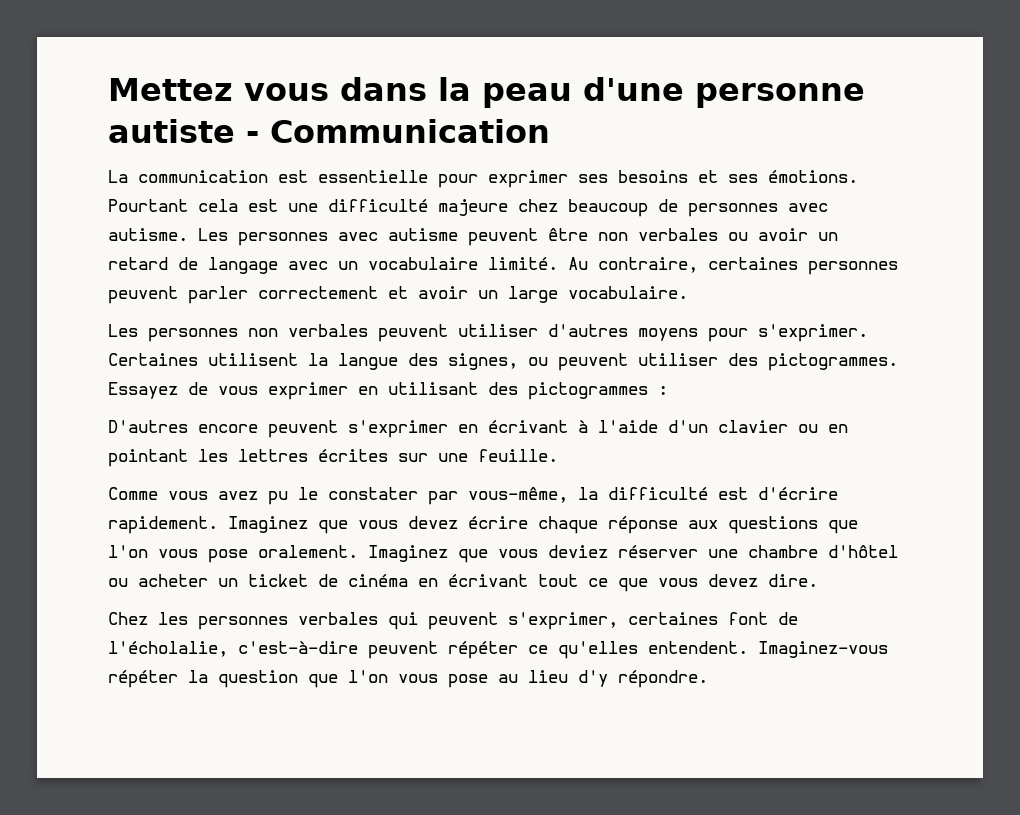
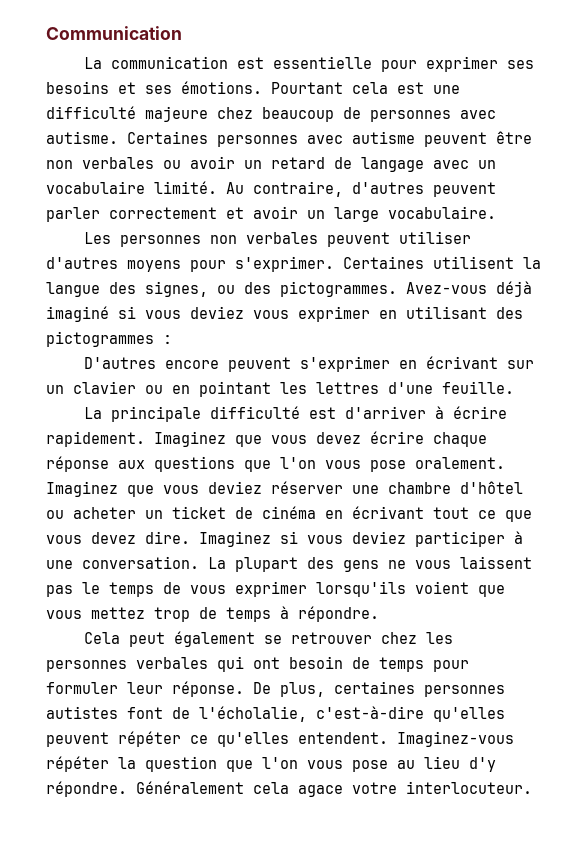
[108,77,865,108] [108,119,259,143] Mettez vous dans la peau d'une personne autiste - -> (46, 33) none
[198,228,228,241] Les -> [127,131,208,144] Certaines
[708,257,898,275] certaines personnes -> [352,182,424,194] d'autres
[558,353,898,371] [108,382,208,399] peuvent utiliser des pictogrammes. Essayez de -> [244,281,532,297] [46,306,244,322] des pictogrammes. Avez-vous déjà imaginé si vous deviez
[578,420,708,433] à l'aide d'un -> [506,360,534,369] [46,385,64,394] sur un
[318,449,558,462] [108,487,838,505] écrites sur une feuille. // Comme vous avez pu le constater par vous-même, la difficulté est d'écrire -> [388,381,514,394] [83,406,507,422] d'une feuille. // La principale difficulté est d'arriver à écrire
[108,612,718,630] // Chez les personnes verbales qui peuvent s'exprimer, certaines -> [199,531,523,547] [46,556,532,572] [46,581,505,597] [46,606,379,622] [83,631,453,647] [46,656,469,672] [46,681,505,697] [46,706,118,719] Imaginez si vous deviez participer à une conversation. La plupart des gens ne vous laissent pas le temps de vous exprimer lorsqu'ils voient que vous mettez trop de temps à répondre. // Cela peut également se retrouver chez les personnes verbales qui ont besoin de temps pour formuler leur réponse. De plus, certaines personnes autistes
(358, 647) none -> [433,707,505,722] qu'elles
(708, 679) none -> [136,781,532,797] Généralement cela agace votre interlocuteur.

